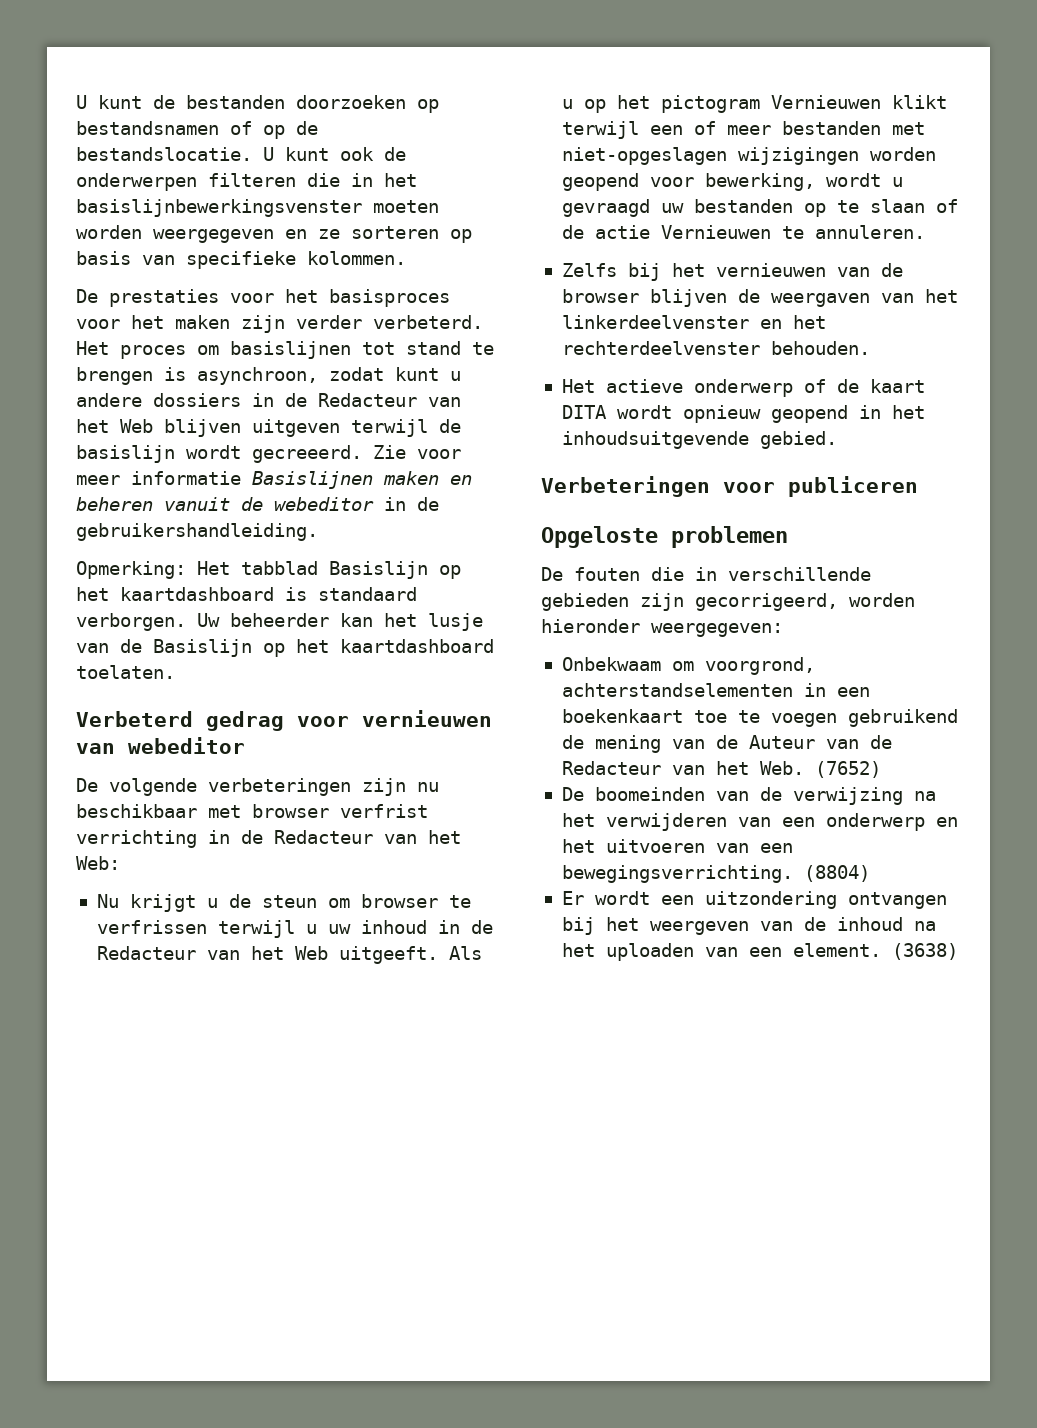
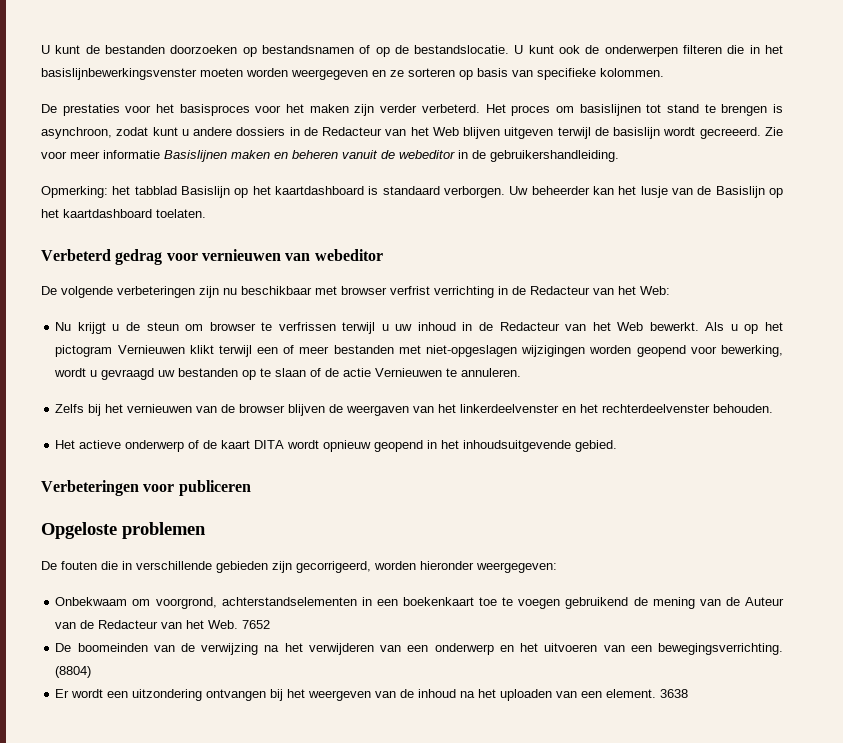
[197,561,230,575] Het -> [112,186,131,195] het
[338,946,438,964] uitgeeft. -> [649,322,699,331] bewerkt.
[814,761,881,778] (7652) -> [242,620,271,629] 7652
[891,943,958,960] (3638) -> [660,689,689,698] 3638

